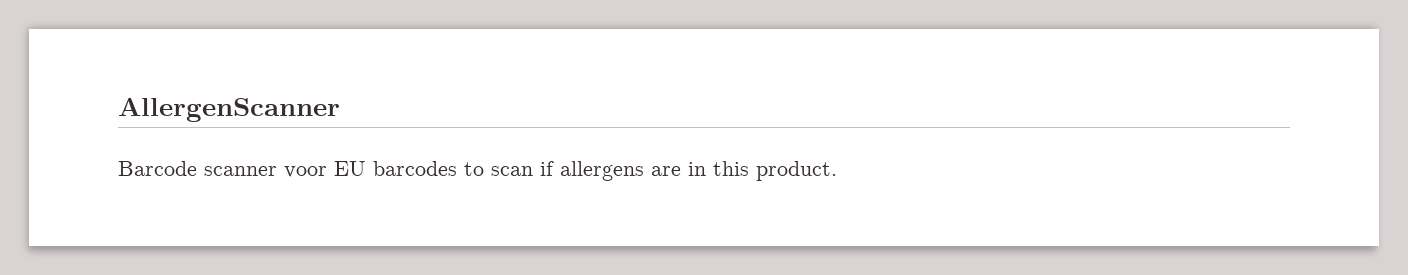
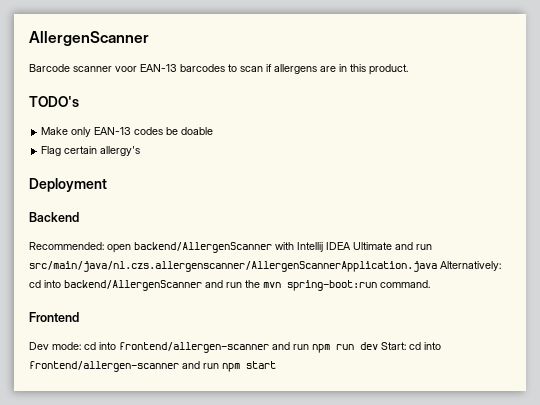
[334,161,366,176] EU -> [140,64,177,72] EAN-13
(837, 171) none -> [29,96,79,107] [41,127,214,137] [41,146,141,156] [29,178,107,192] [29,212,79,222] [29,242,432,253] [29,261,501,272] [29,280,430,291] [29,312,79,322] [29,342,441,353] [29,361,276,372] // TODO's // Make only EAN-13 codes be doable // Flag certain allergy's // Deployment // Backend // Recommended: open backend/AllergenScanner with Intellij IDEA Ultimate and run src/main/java/nl.czs.allergenscanner/AllergenScannerApplication.java Alternatively: cd into backend/AllergenScanner and run the mvn spring-boot:run command. // Frontend // Dev mode: cd into frontend/allergen-scanner and run npm run dev Start: cd into frontend/allergen-scanner and run npm start

